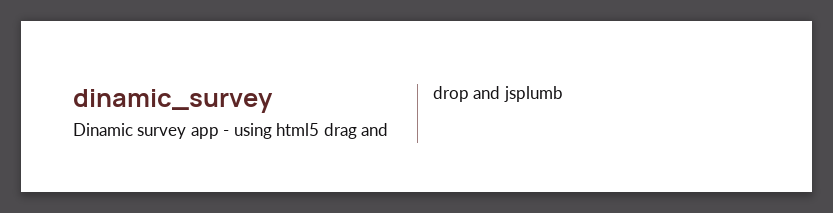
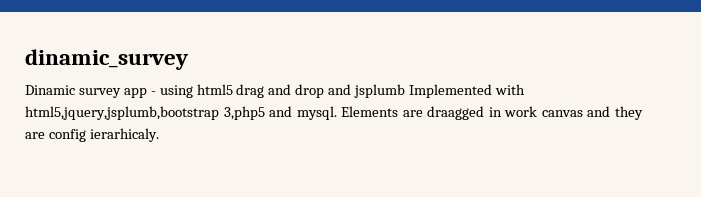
(563, 94) none -> [409,84,525,98] [25,106,643,120] [25,128,159,142] Implemented with html5,jquery,jsplumb,bootstrap 3,php5 and mysql. Elements are draagged in work canvas and they are config ierarhicaly.

